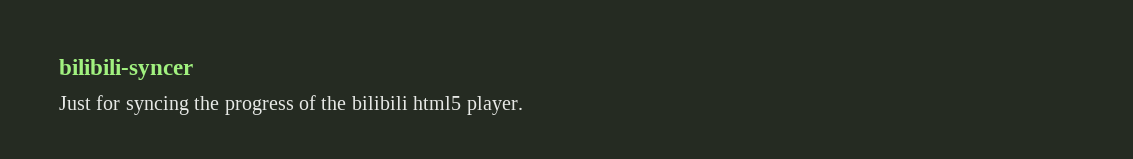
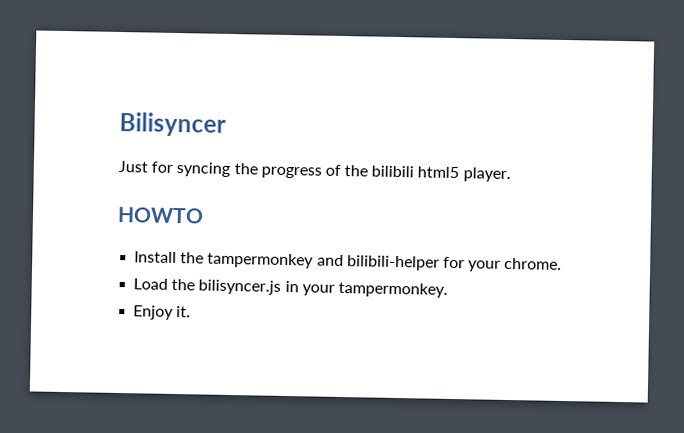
[59,59,193,80] bilibili-syncer -> [119,111,226,137] Bilisyncer
(523, 105) none -> [117,206,204,224] [134,251,563,272] [133,278,448,298] [133,305,192,320] // HOWTO // Install the tampermonkey and bilibili-helper for your chrome. // Load the bilisyncer.js in your tampermonkey. // Enjoy it.

